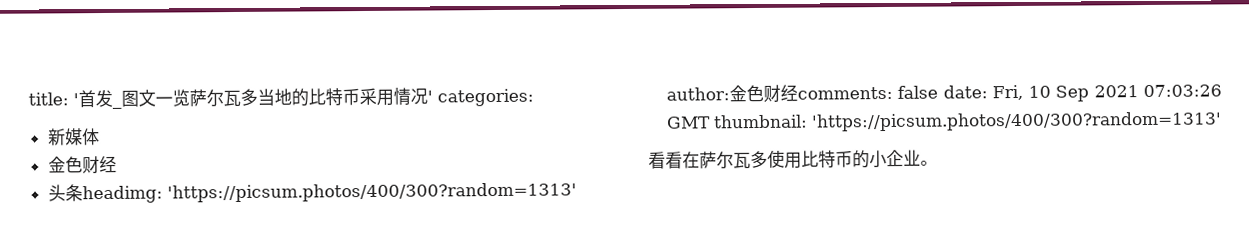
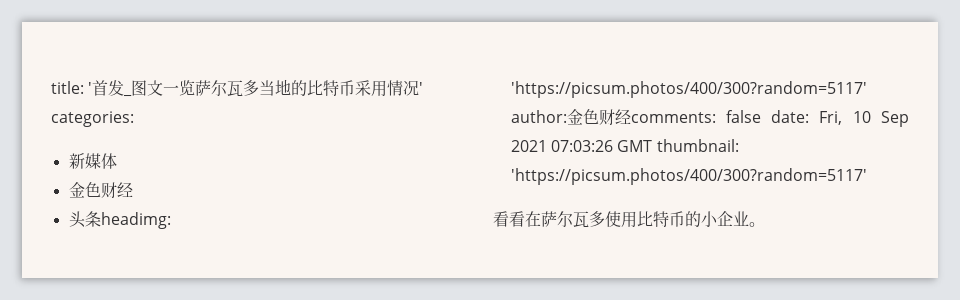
[166,182,577,203] 'https://picsum.photos/400/300?random=1313' -> [510,81,867,98] 'https://picsum.photos/400/300?random=5117'
[810,111,1222,132] 'https://picsum.photos/400/300?random=1313' -> [510,168,867,185] 'https://picsum.photos/400/300?random=5117'

